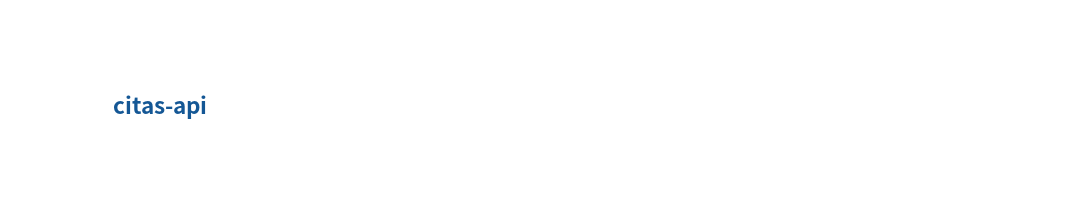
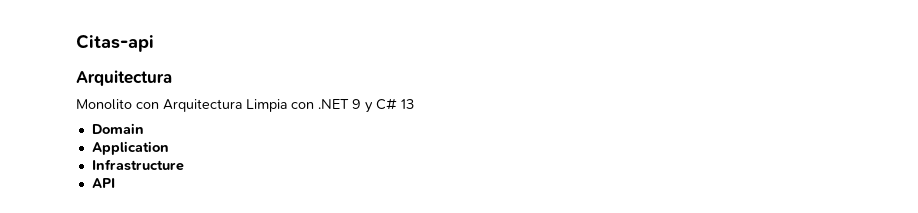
[113,95,207,119] citas-api -> [76,34,154,52] [76,70,172,86] [76,98,414,113] [91,123,144,134] [91,141,169,155] [91,159,184,171] [91,178,115,188] Citas-api // Arquitectura // Monolito con Arquitectura Limpia con .NET 9 y C# 13 // Domain // Application // Infrastructure // API

